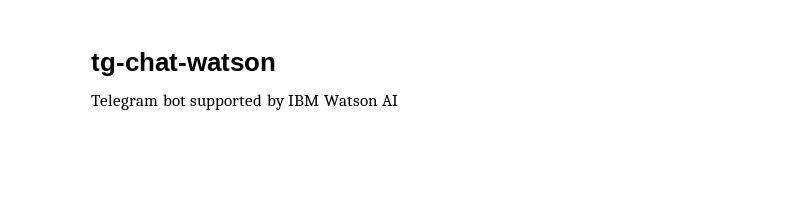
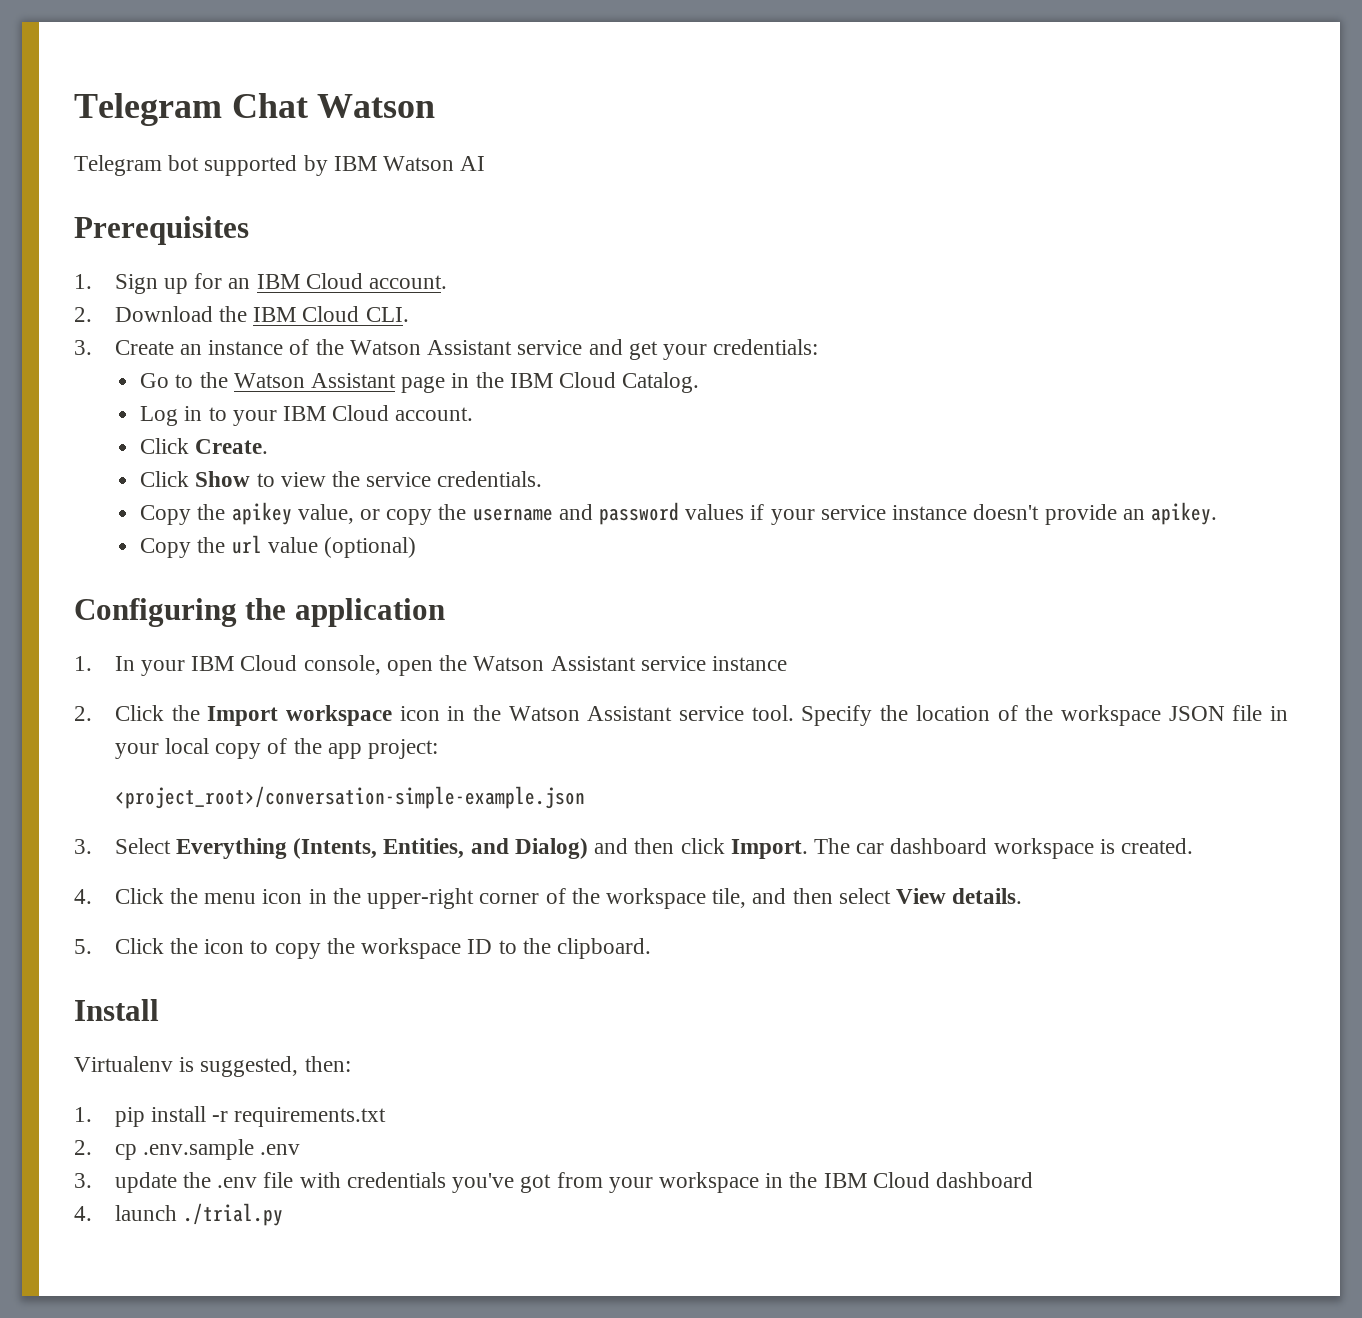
[91,52,276,76] tg-chat-watson -> [74,93,436,126] Telegram Chat Watson
(398, 100) none -> [74,216,249,245] [74,273,448,294] [74,306,409,322] [74,339,819,360] [140,372,700,393] [140,405,474,426] [140,438,269,454] [140,471,543,487] [140,502,1217,525] [140,535,416,558] [74,598,445,627] [74,655,787,676] [74,705,1289,726] [114,738,439,759] [114,786,585,809] [74,838,1193,859] [74,888,1023,909] [74,938,651,959] [74,999,159,1021] [74,1056,351,1077] [74,1106,387,1127] [74,1139,301,1160] [74,1172,1033,1193] [74,1203,284,1226] // Prerequisites // 1. Sign up for an IBM Cloud account. // 2. Download the IBM Cloud CLI. // 3. Create an instance of the Watson Assistant service and get your credentials: // Go to the Watson Assistant page in the IBM Cloud Catalog. // Log in to your IBM Cloud account. // Click Create. // Click Show to view the service credentials. // Copy the apikey value, or copy the username and password values if your service instance doesn't provide an apikey. // Copy the url value (optional) // Configuring the application // 1. In your IBM Cloud console, open the Watson Assistant service instance // 2. Click the Import workspace icon in the Watson Assistant service tool. Specify the location of the workspace JSON file in your local copy of the app project: // <project_root>/conversation-simple-example.json // 3. Select Everything (Intents, Entities, and Dialog) and then click Import. The car dashboard workspace is created. // 4. Click the menu icon in the upper-right corner of the workspace tile, and then select View details. // 5. Click the icon to copy the workspace ID to the clipboard. // Install // Virtualenv is suggested, then: // 1. pip install -r requirements.txt // 2. cp .env.sample .env // 3. update the .env file with credentials you've got from your workspace in the IBM Cloud dashboard // 4. launch ./trial.py

